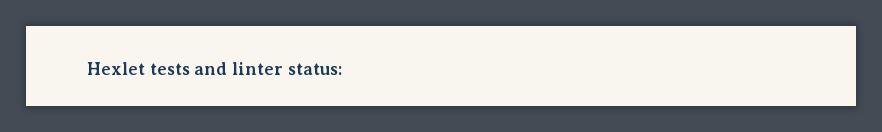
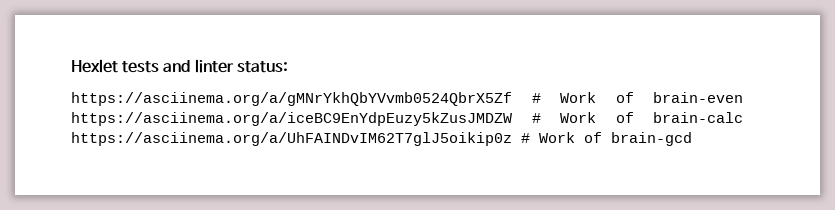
(342, 69) none -> [71,92,743,106] [71,112,743,126] [71,132,692,146] // https://asciinema.org/a/gMNrYkhQbYVvmb0524QbrX5Zf # Work of brain-even https://asciinema.org/a/iceBC9EnYdpEuzy5kZusJMDZW # Work of brain-calc https://asciinema.org/a/UhFAINDvIM62T7glJ5oikip0z # Work of brain-gcd

